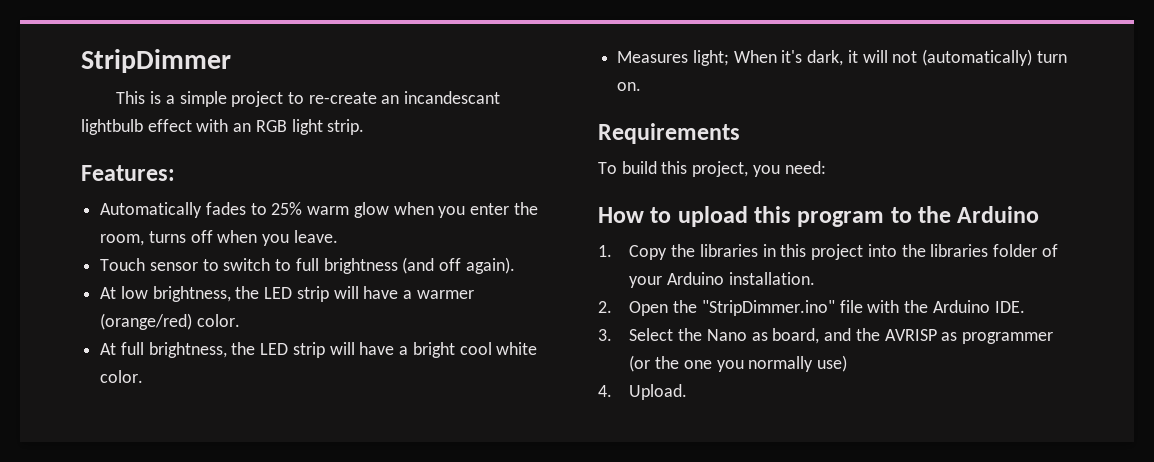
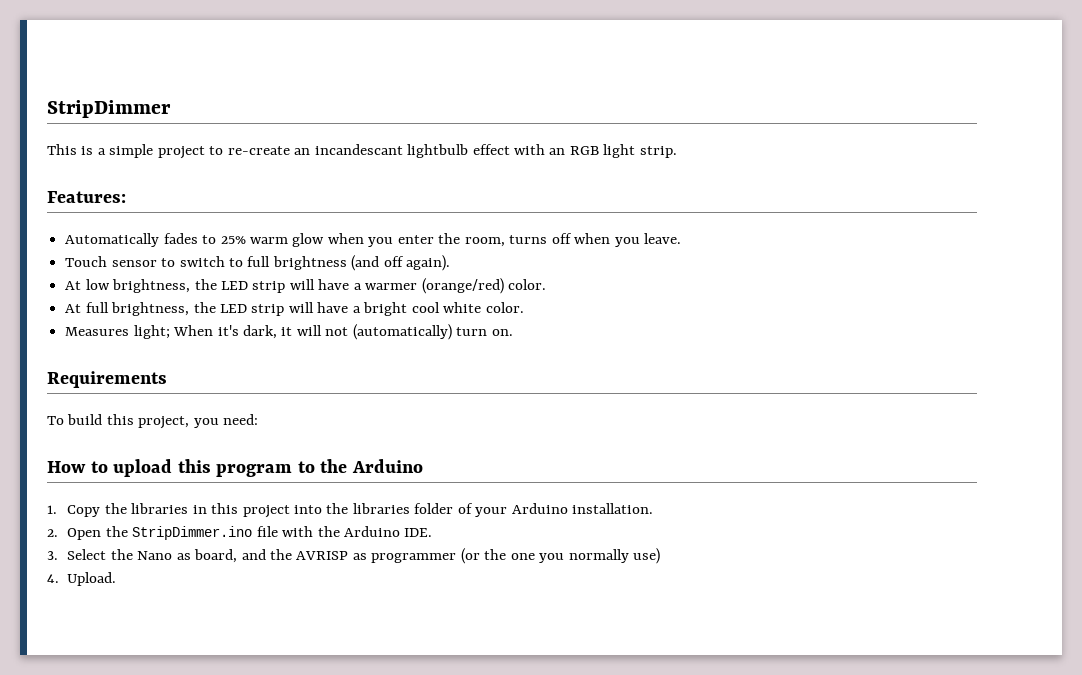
[701,300,835,316] "StripDimmer.ino" -> [132,526,253,540] StripDimmer.ino

